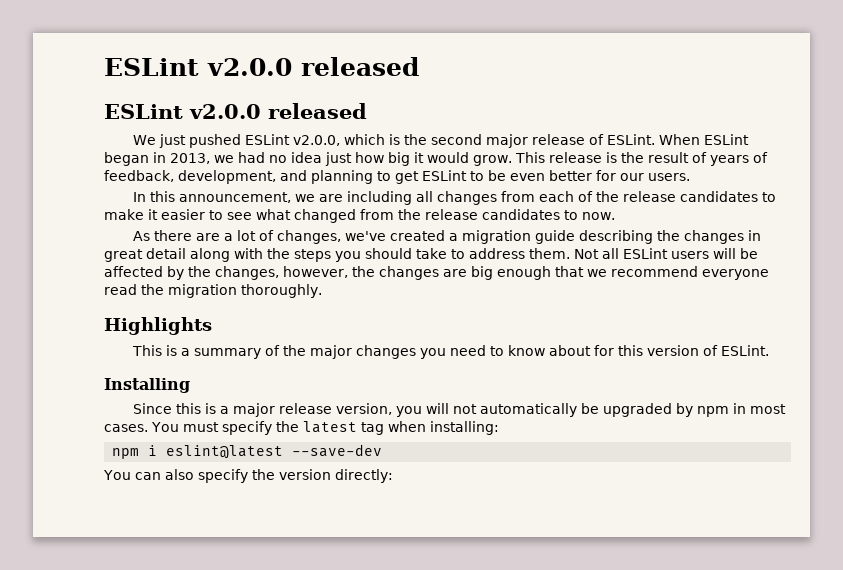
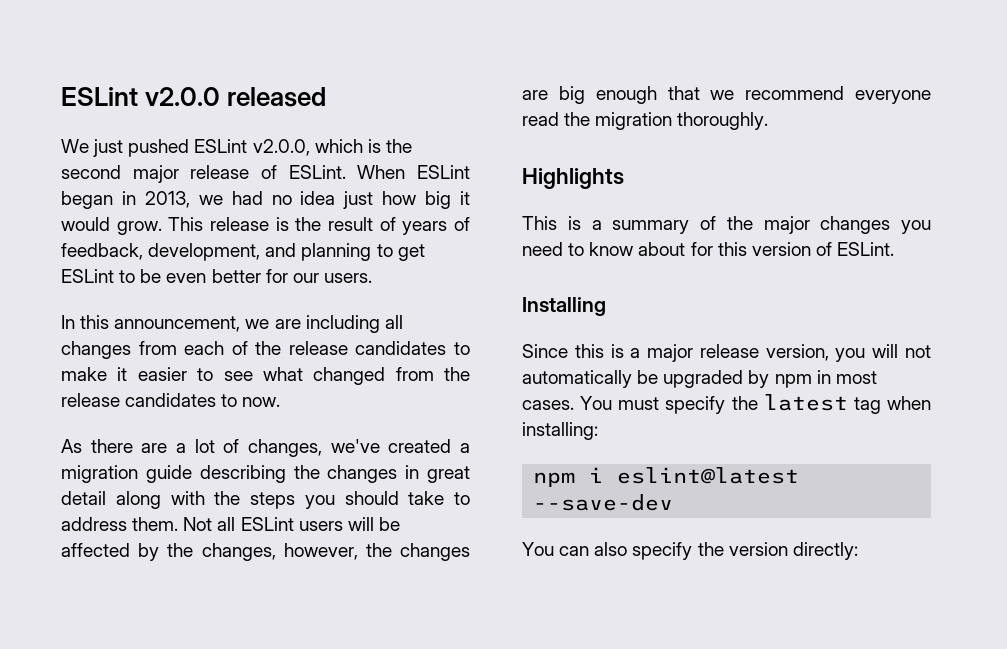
[104,57,419,76] [104,103,367,119] ESLint v2.0.0 released // ESLint v2.0.0 released -> [61,87,327,107] ESLint v2.0.0 released

